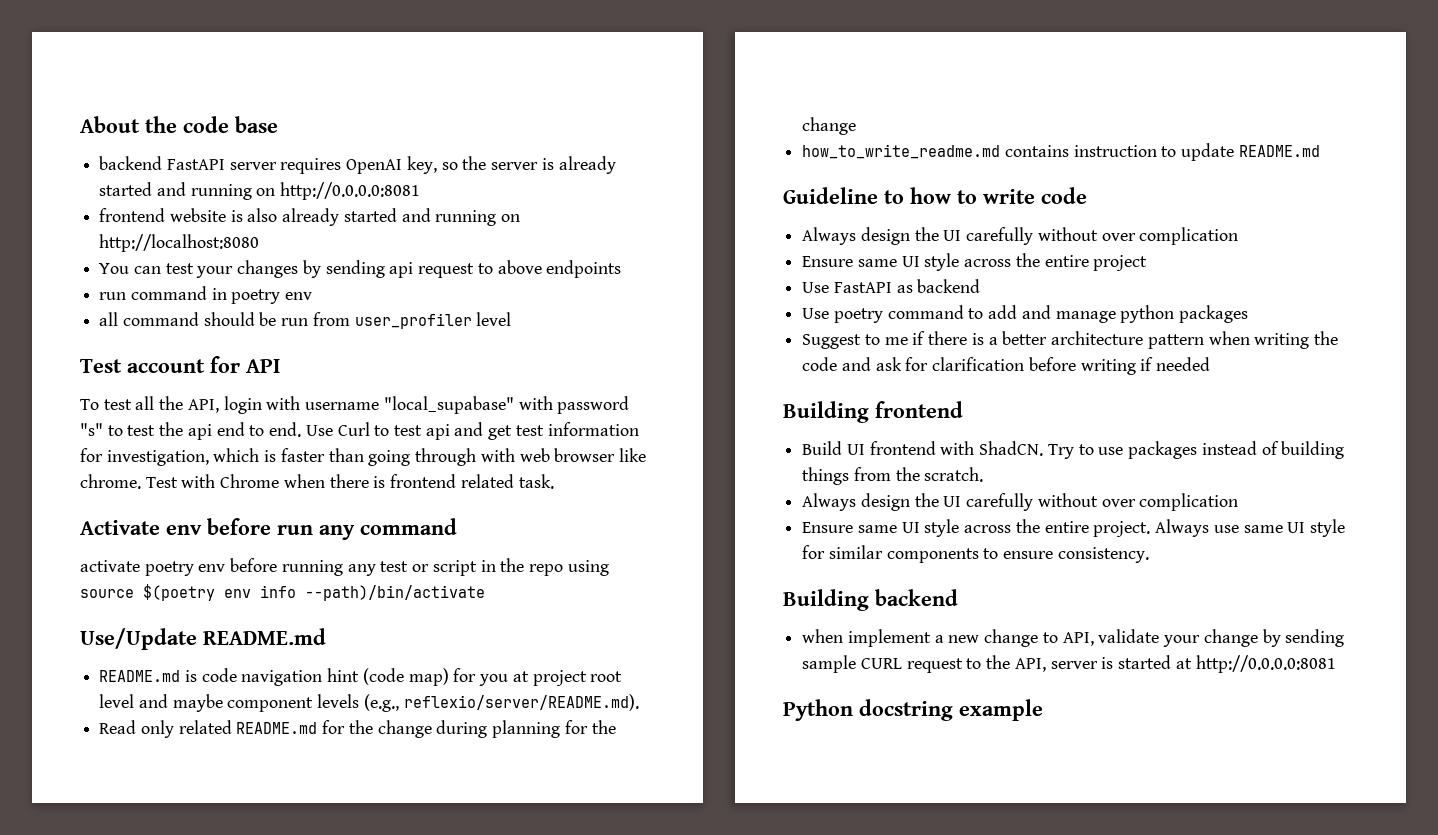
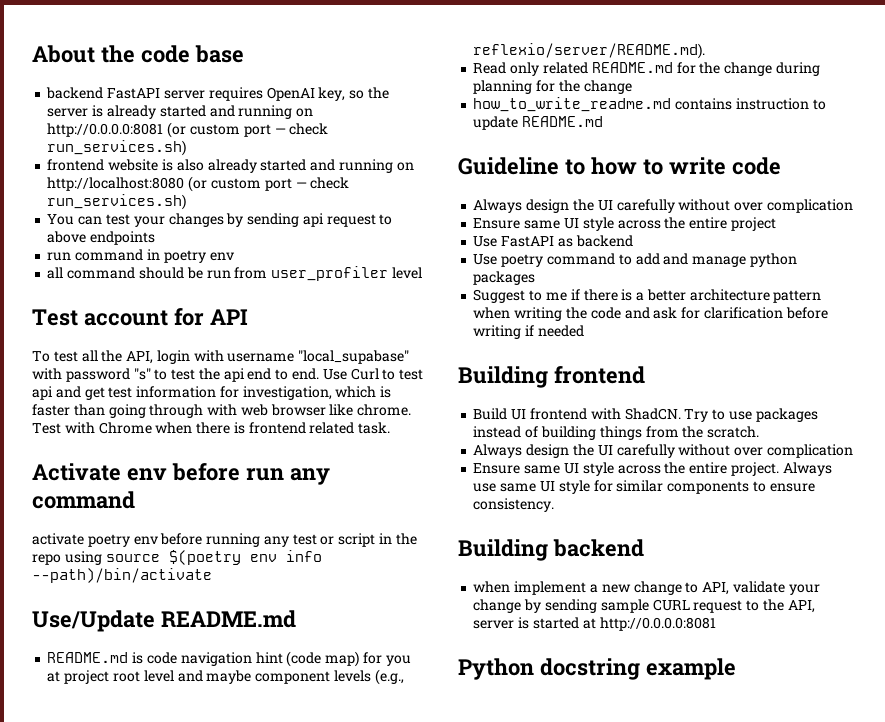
(421, 191) none -> [167,122,329,138] [47,140,187,156] (or custom port — check run_services.sh)
(260, 243) none -> [188,176,350,192] [47,194,187,210] (or custom port — check run_services.sh)

